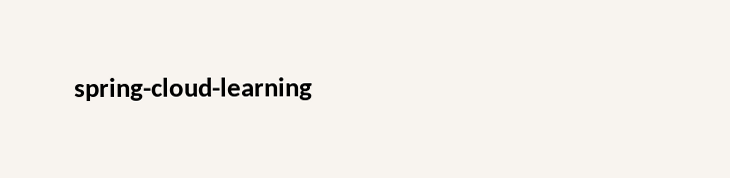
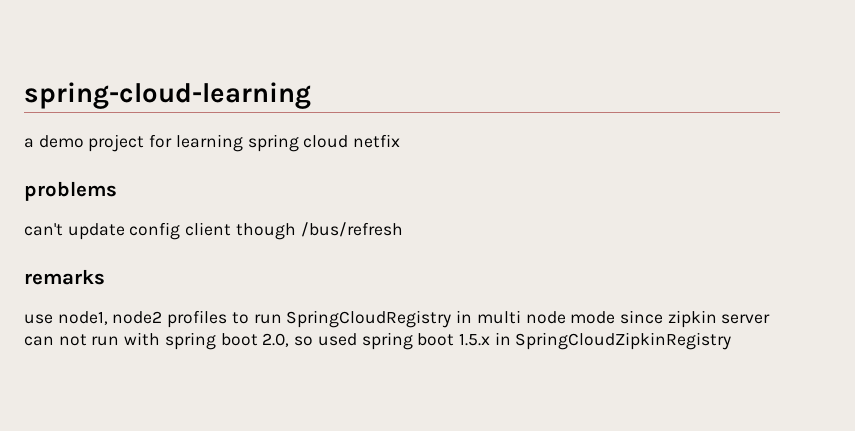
(313, 89) none -> [24,134,401,152] [24,181,117,201] [24,222,403,240] [24,269,105,285] [24,310,771,328] [24,332,732,350] // a demo project for learning spring cloud netfix // problems // can't update config client though /bus/refresh // remarks // use node1, node2 profiles to run SpringCloudRegistry in multi node mode since zipkin server can not run with spring boot 2.0, so used spring boot 1.5.x in SpringCloudZipkinRegistry

